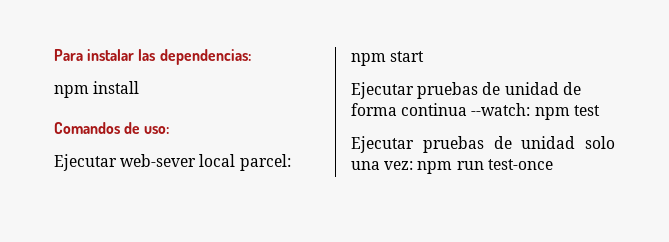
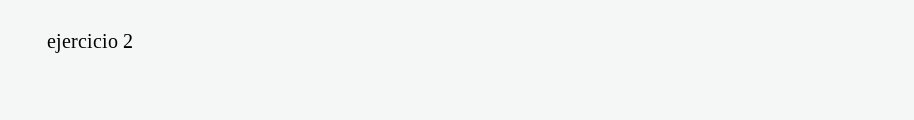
[54,49,251,65] [54,81,140,98] [54,122,170,134] [54,154,291,171] [351,51,425,66] [351,82,581,99] [351,103,600,120] [351,136,615,153] [351,159,553,174] Para instalar las dependencias: // npm install // Comandos de uso: // Ejecutar web-sever local parcel: npm start // Ejecutar pruebas de unidad de forma continua --watch: npm test // Ejecutar pruebas de unidad solo una vez: npm run test-once -> [47,34,134,53] ejercicio 2

